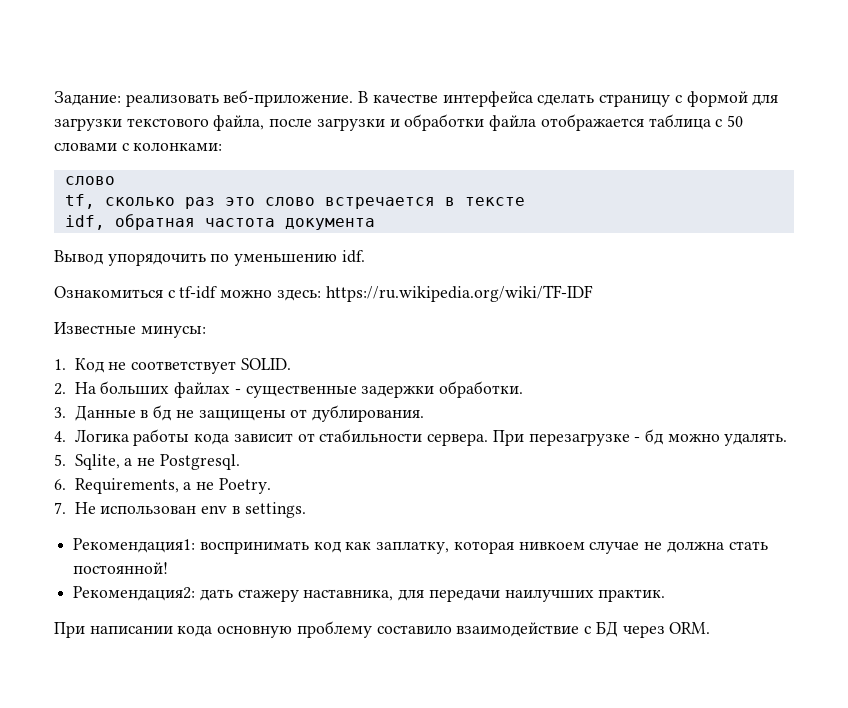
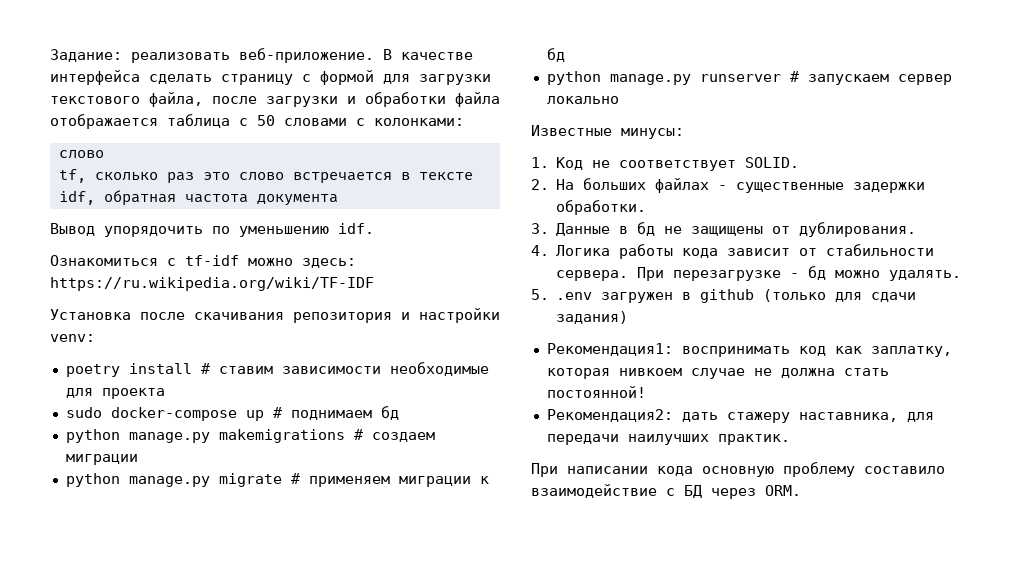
(593, 293) none -> [50,308,500,323] [50,334,95,342] [65,362,489,377] [65,388,165,399] [65,406,399,421] [65,429,435,443] [65,454,138,465] [65,473,489,487] [546,48,565,62] [546,71,952,85] [546,96,619,104] // Установка после скачивания репозитория и настройки venv: // poetry install # ставим зависимости необходимые для проекта // sudo docker-compose up # поднимаем бд // python manage.py makemigrations # создаем миграции // python manage.py migrate # применяем миграции к бд // python manage.py runserver # запускаем сервер локально
[74,454,240,470] [54,478,271,494] [54,502,306,518] Sqlite, а не Postgresql. // 6. Requirements, а не Poetry. // 7. Не использован env в settings. -> [556,289,917,303] [556,311,629,324] .env загружен в github (только для сдачи задания)

